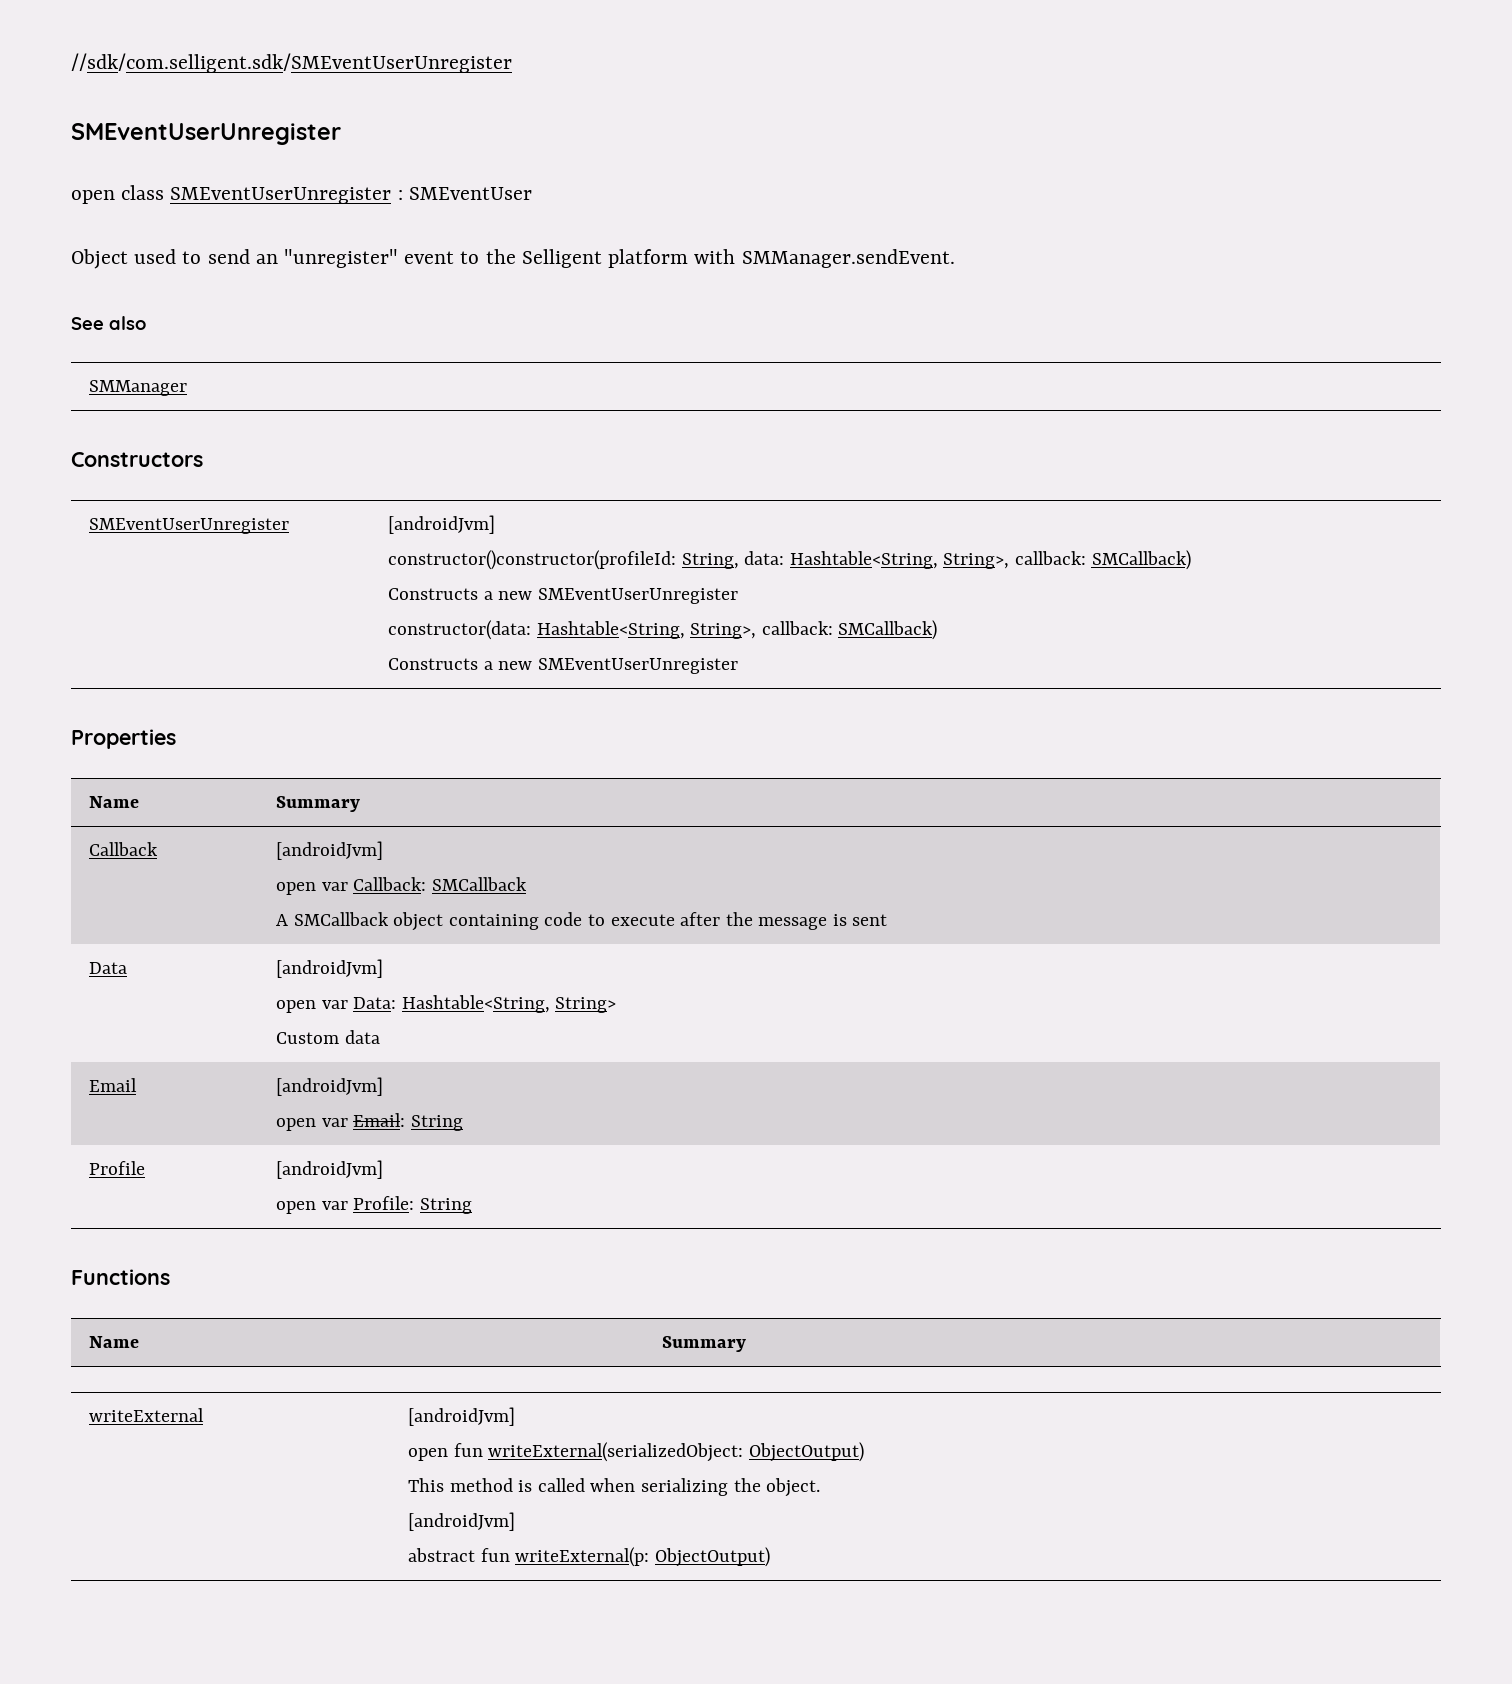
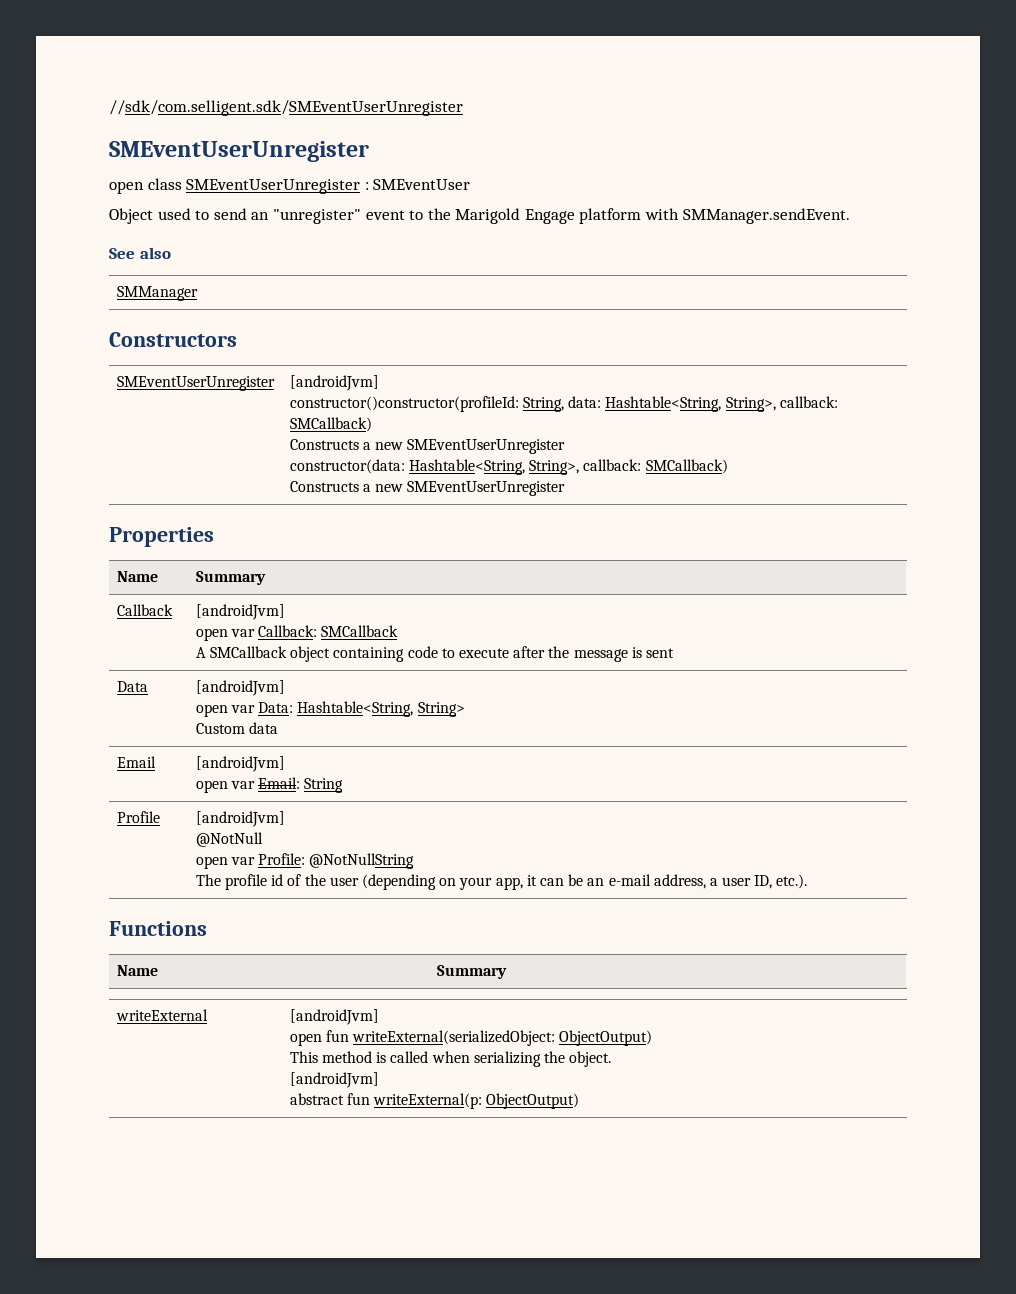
[521,249,602,268] Selligent -> [455,208,575,224] Marigold Engage
(384, 1169) none -> [195,832,263,847] // @NotNull
[419,1198,472,1214] String -> [309,853,415,869] [195,874,808,890] @NotNullString // The profile id of the user (depending on your app, it can be an e-mail address, a user ID, etc.).

